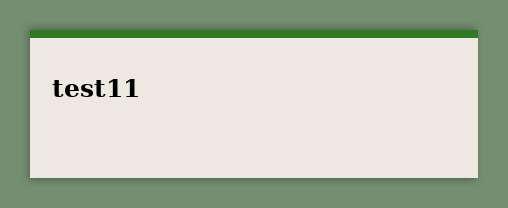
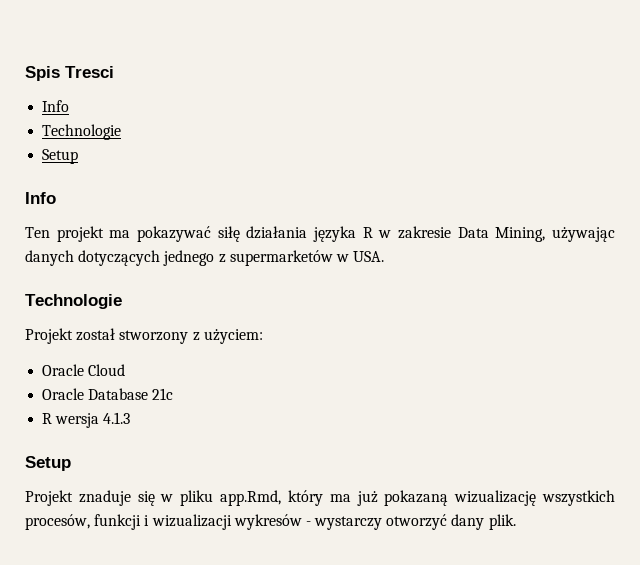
[52,79,140,97] test11 -> [25,66,114,81] [42,100,70,112] [42,124,122,140] [42,149,79,164] [25,192,56,204] [25,226,615,242] [25,250,385,266] [25,294,122,309] [25,328,263,344] [42,364,126,376] [42,388,174,400] [42,412,131,428] [25,456,71,471] [25,490,615,506] [25,514,516,530] Spis Tresci // Info // Technologie // Setup // Info // Ten projekt ma pokazywać siłę działania języka R w zakresie Data Mining, używając danych dotyczących jednego z supermarketów w USA. // Technologie // Projekt został stworzony z użyciem: // Oracle Cloud // Oracle Database 21c // R wersja 4.1.3 // Setup // Projekt znaduje się w pliku app.Rmd, który ma już pokazaną wizualizację wszystkich procesów, funkcji i wizualizacji wykresów - wystarczy otworzyć dany plik.

